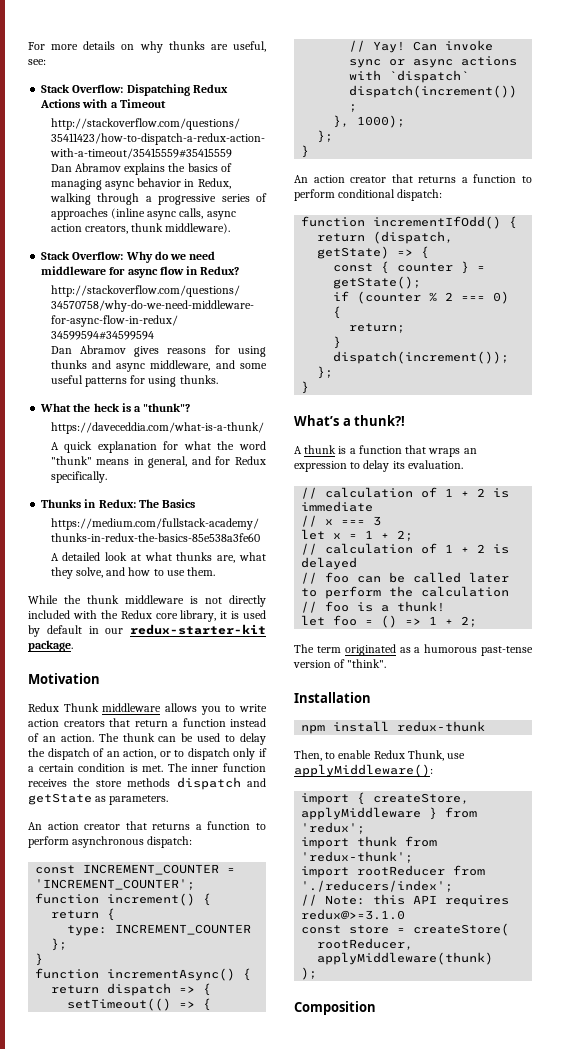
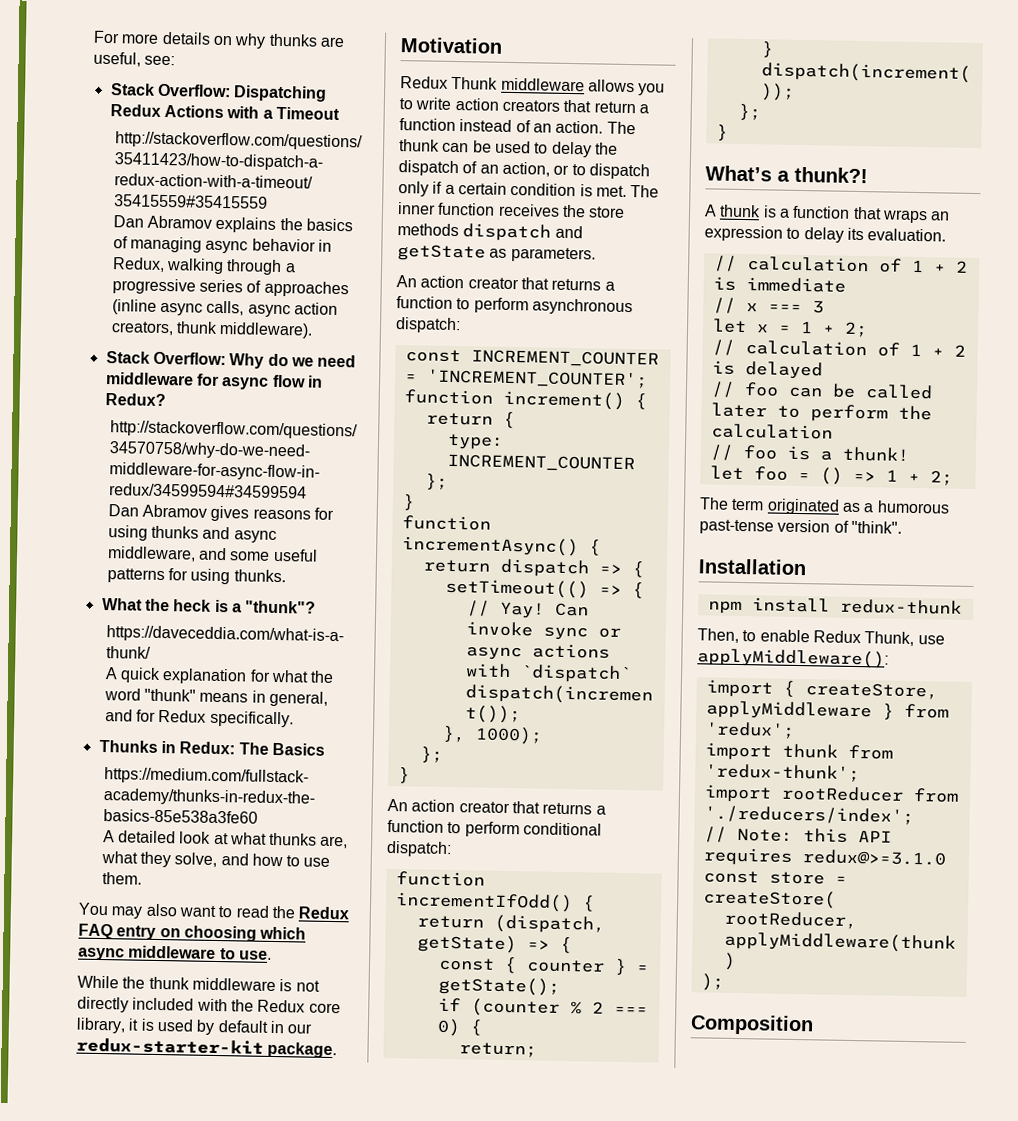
(216, 571) none -> [78,902,350,920] [78,923,307,942] [78,945,272,961] // You may also want to read the Redux FAQ entry on choosing which async middleware to use.

